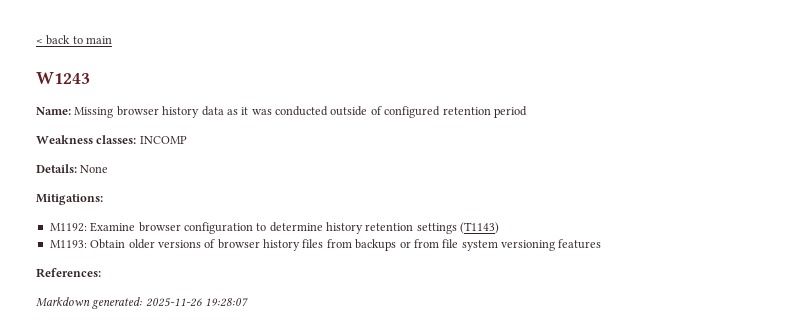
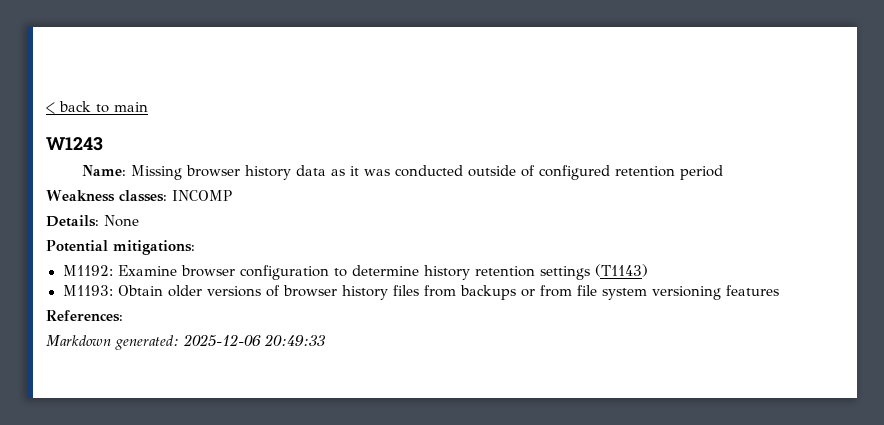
[36,194,103,205] Mitigations: -> [46,240,195,255] Potential mitigations:
[145,298,249,307] 2025-11-26 19:28:07 -> [183,334,325,347] 2025-12-06 20:49:33

